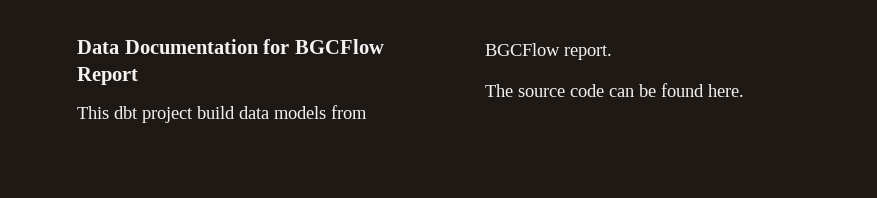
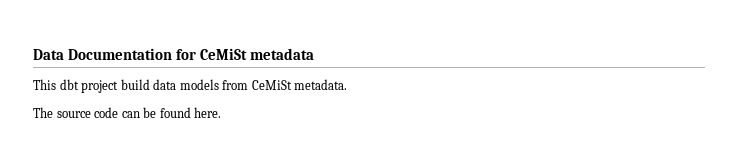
[294,39,384,54] [77,67,138,85] BGCFlow Report -> [200,48,315,60] CeMiSt metadata
[485,43,612,60] BGCFlow report. -> [251,79,348,90] CeMiSt metadata.

